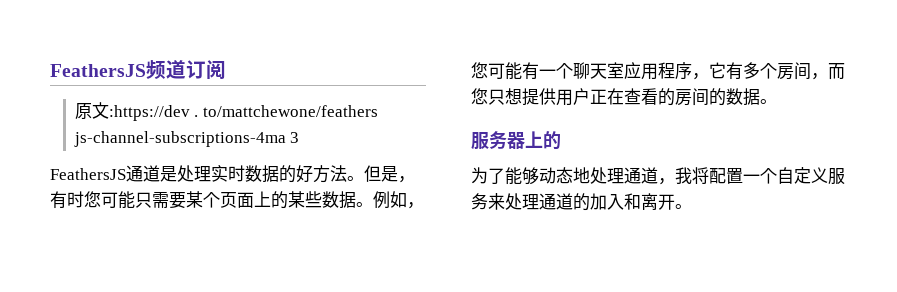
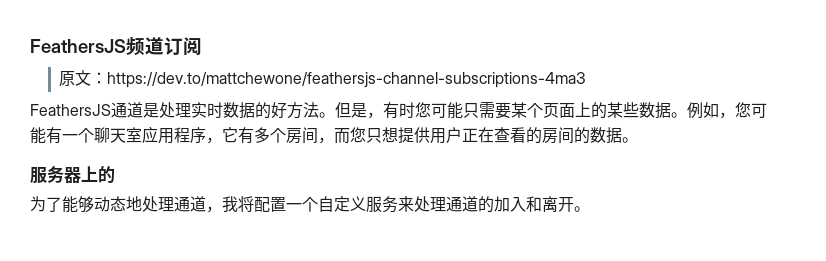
[108,105,379,121] [73,131,300,147] :https://dev . to/mattchewone/feathers js-channel-subscriptions-4ma 3 -> [91,72,587,88] ：https://dev.to/mattchewone/feathersjs-channel-subscriptions-4ma3

